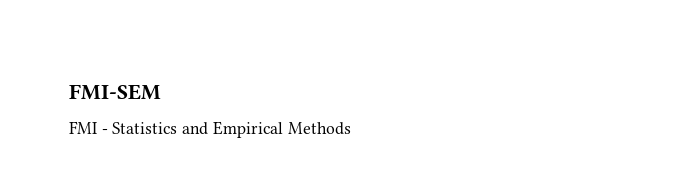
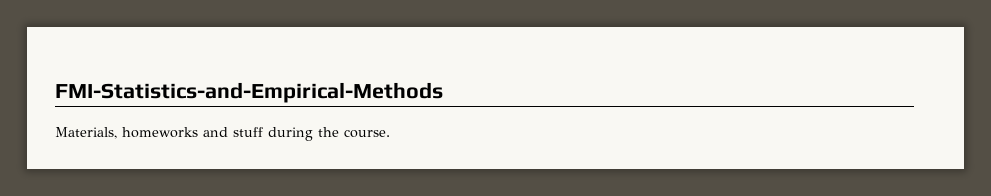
[69,84,161,100] [69,121,351,138] FMI-SEM // FMI - Statistics and Empirical Methods -> [55,82,443,103] [55,127,390,141] FMI-Statistics-and-Empirical-Methods // Materials, homeworks and stuff during the course.

